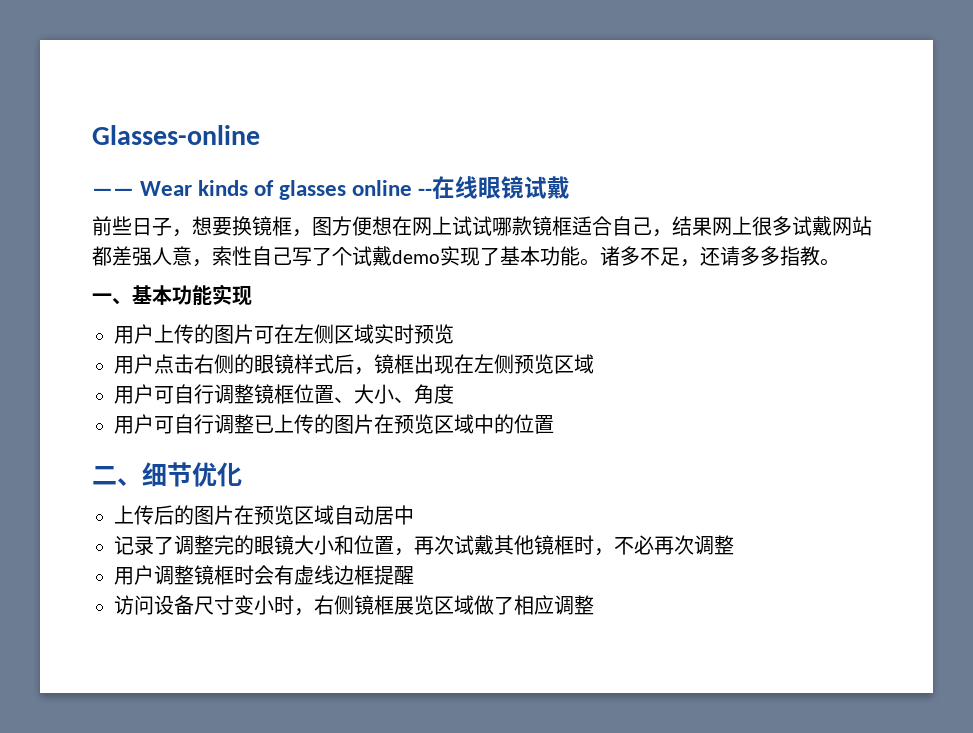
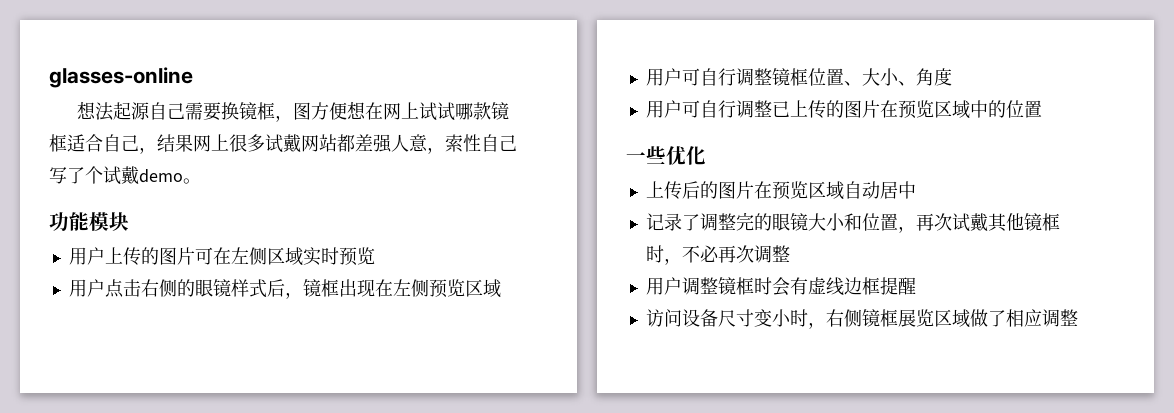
[92,125,260,145] [92,176,571,200] [92,216,212,237] Glasses-online // —— Wear kinds of glasses online --在线眼镜试戴 // 前些日子，想 -> [49,67,193,88] [76,101,203,121] glasses-online // 想法起源自己需
[440,246,840,267] [92,284,252,306] 实现了基本功能。诸多不足，还请多多指教。 // 一、基本功能实现 -> [183,178,201,184] [49,212,129,231] 。 // 功能模块
[92,462,192,487] 二、细节 -> [626,146,666,164] 一些

